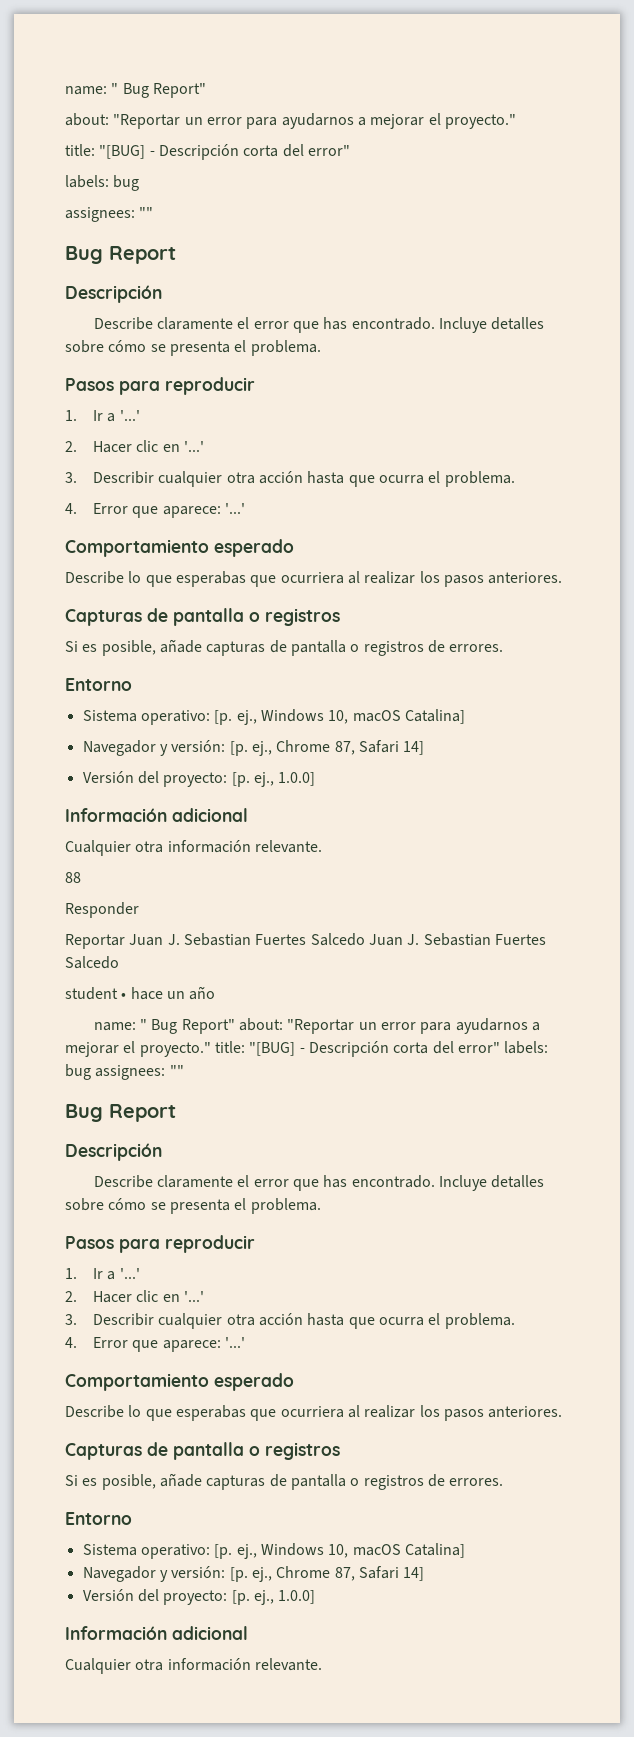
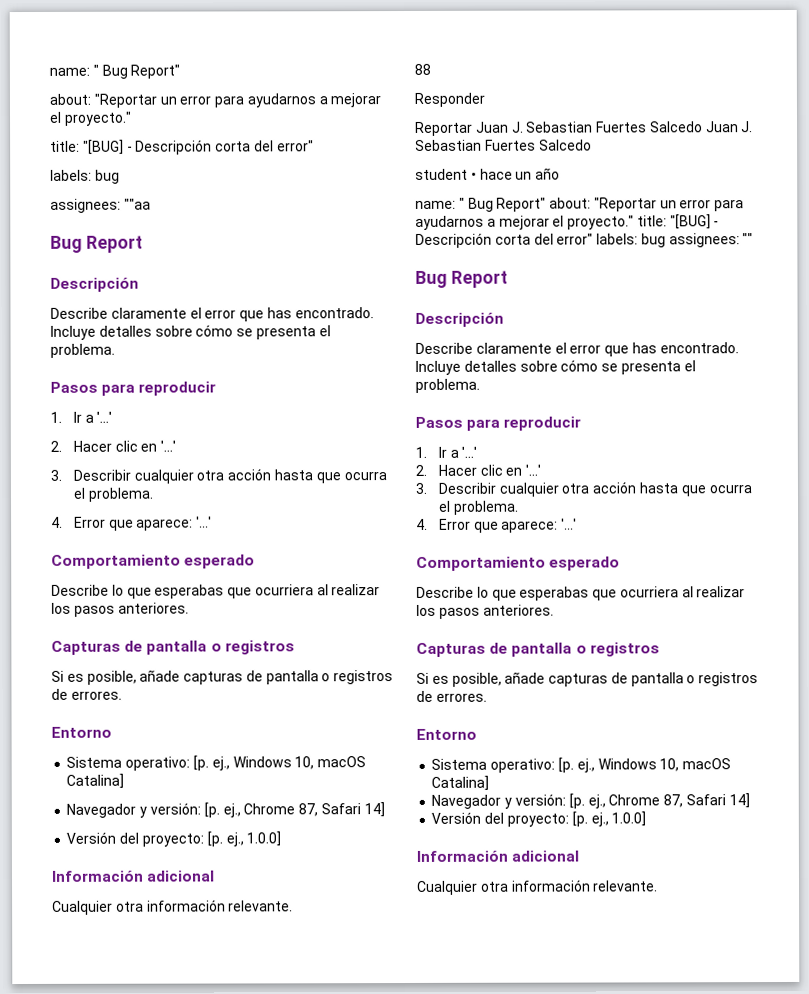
[139,207,154,218] "" -> [123,198,151,210] ""aa

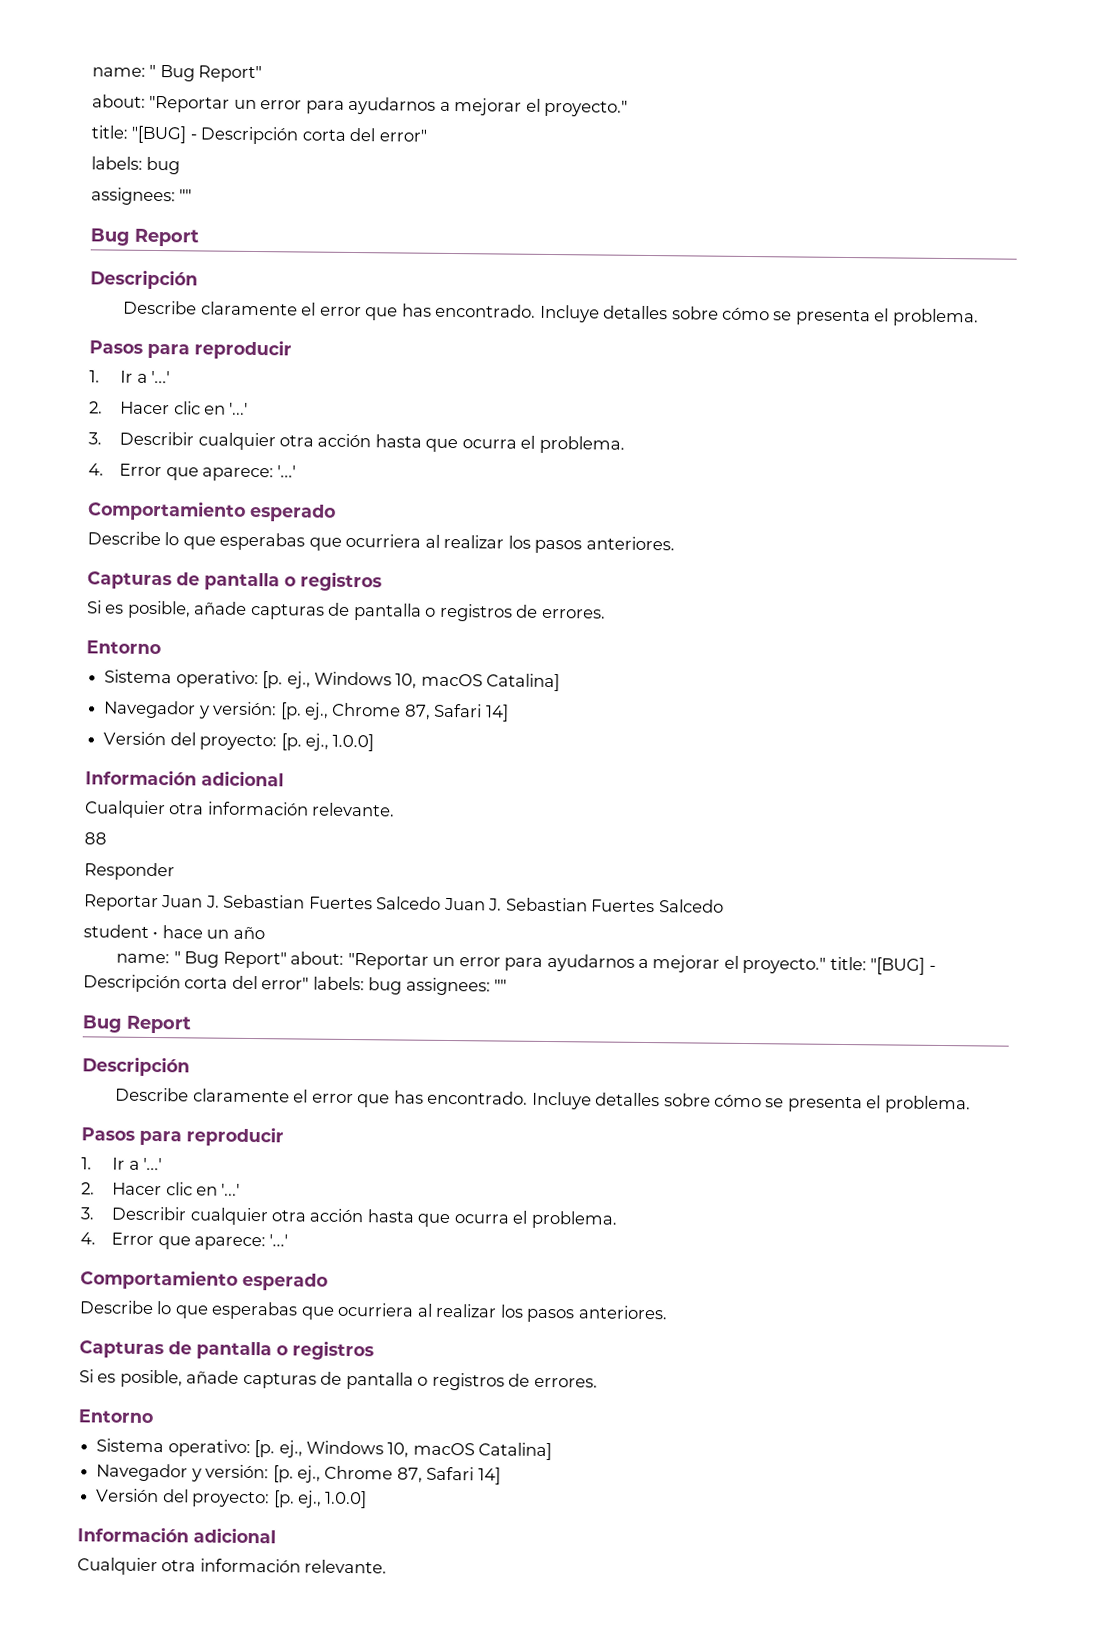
[123,198,151,210] ""aa -> [179,189,193,202] ""

